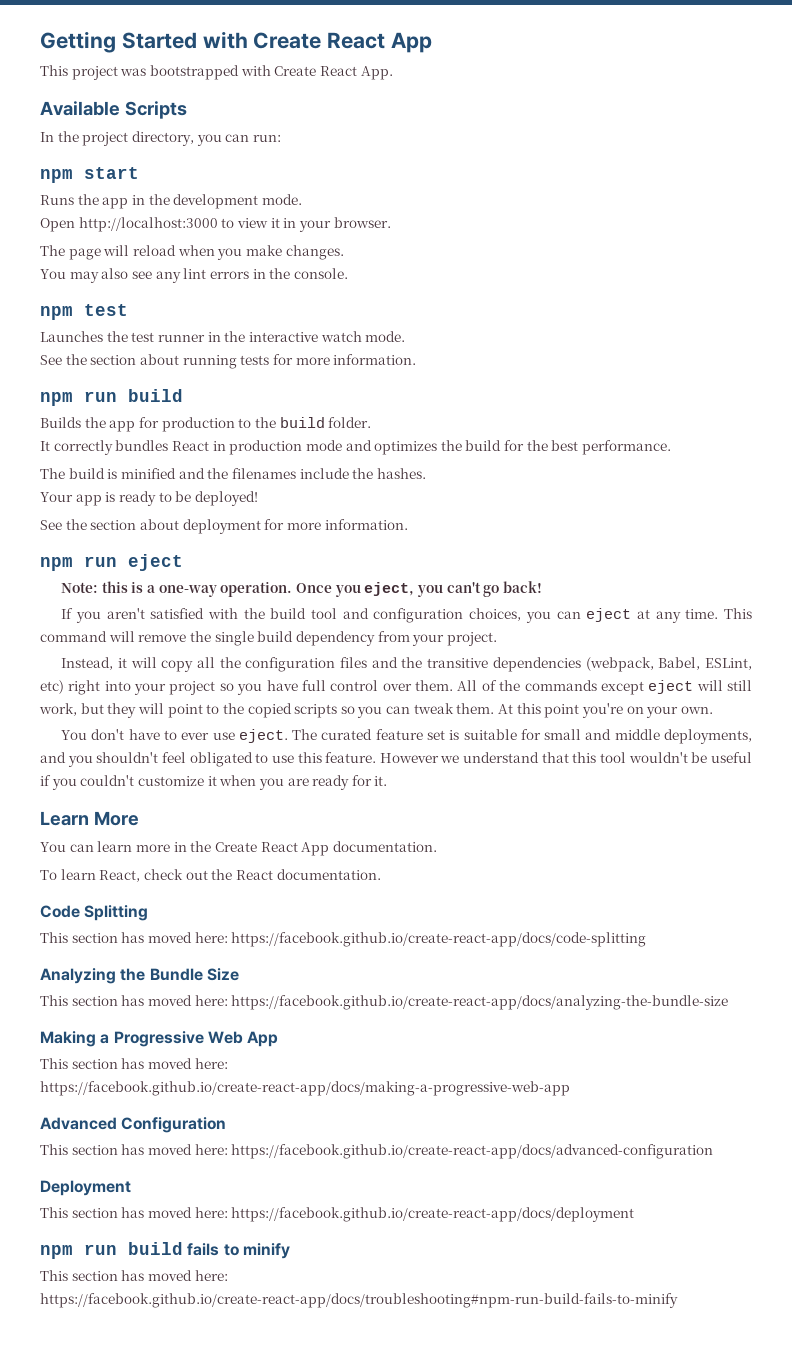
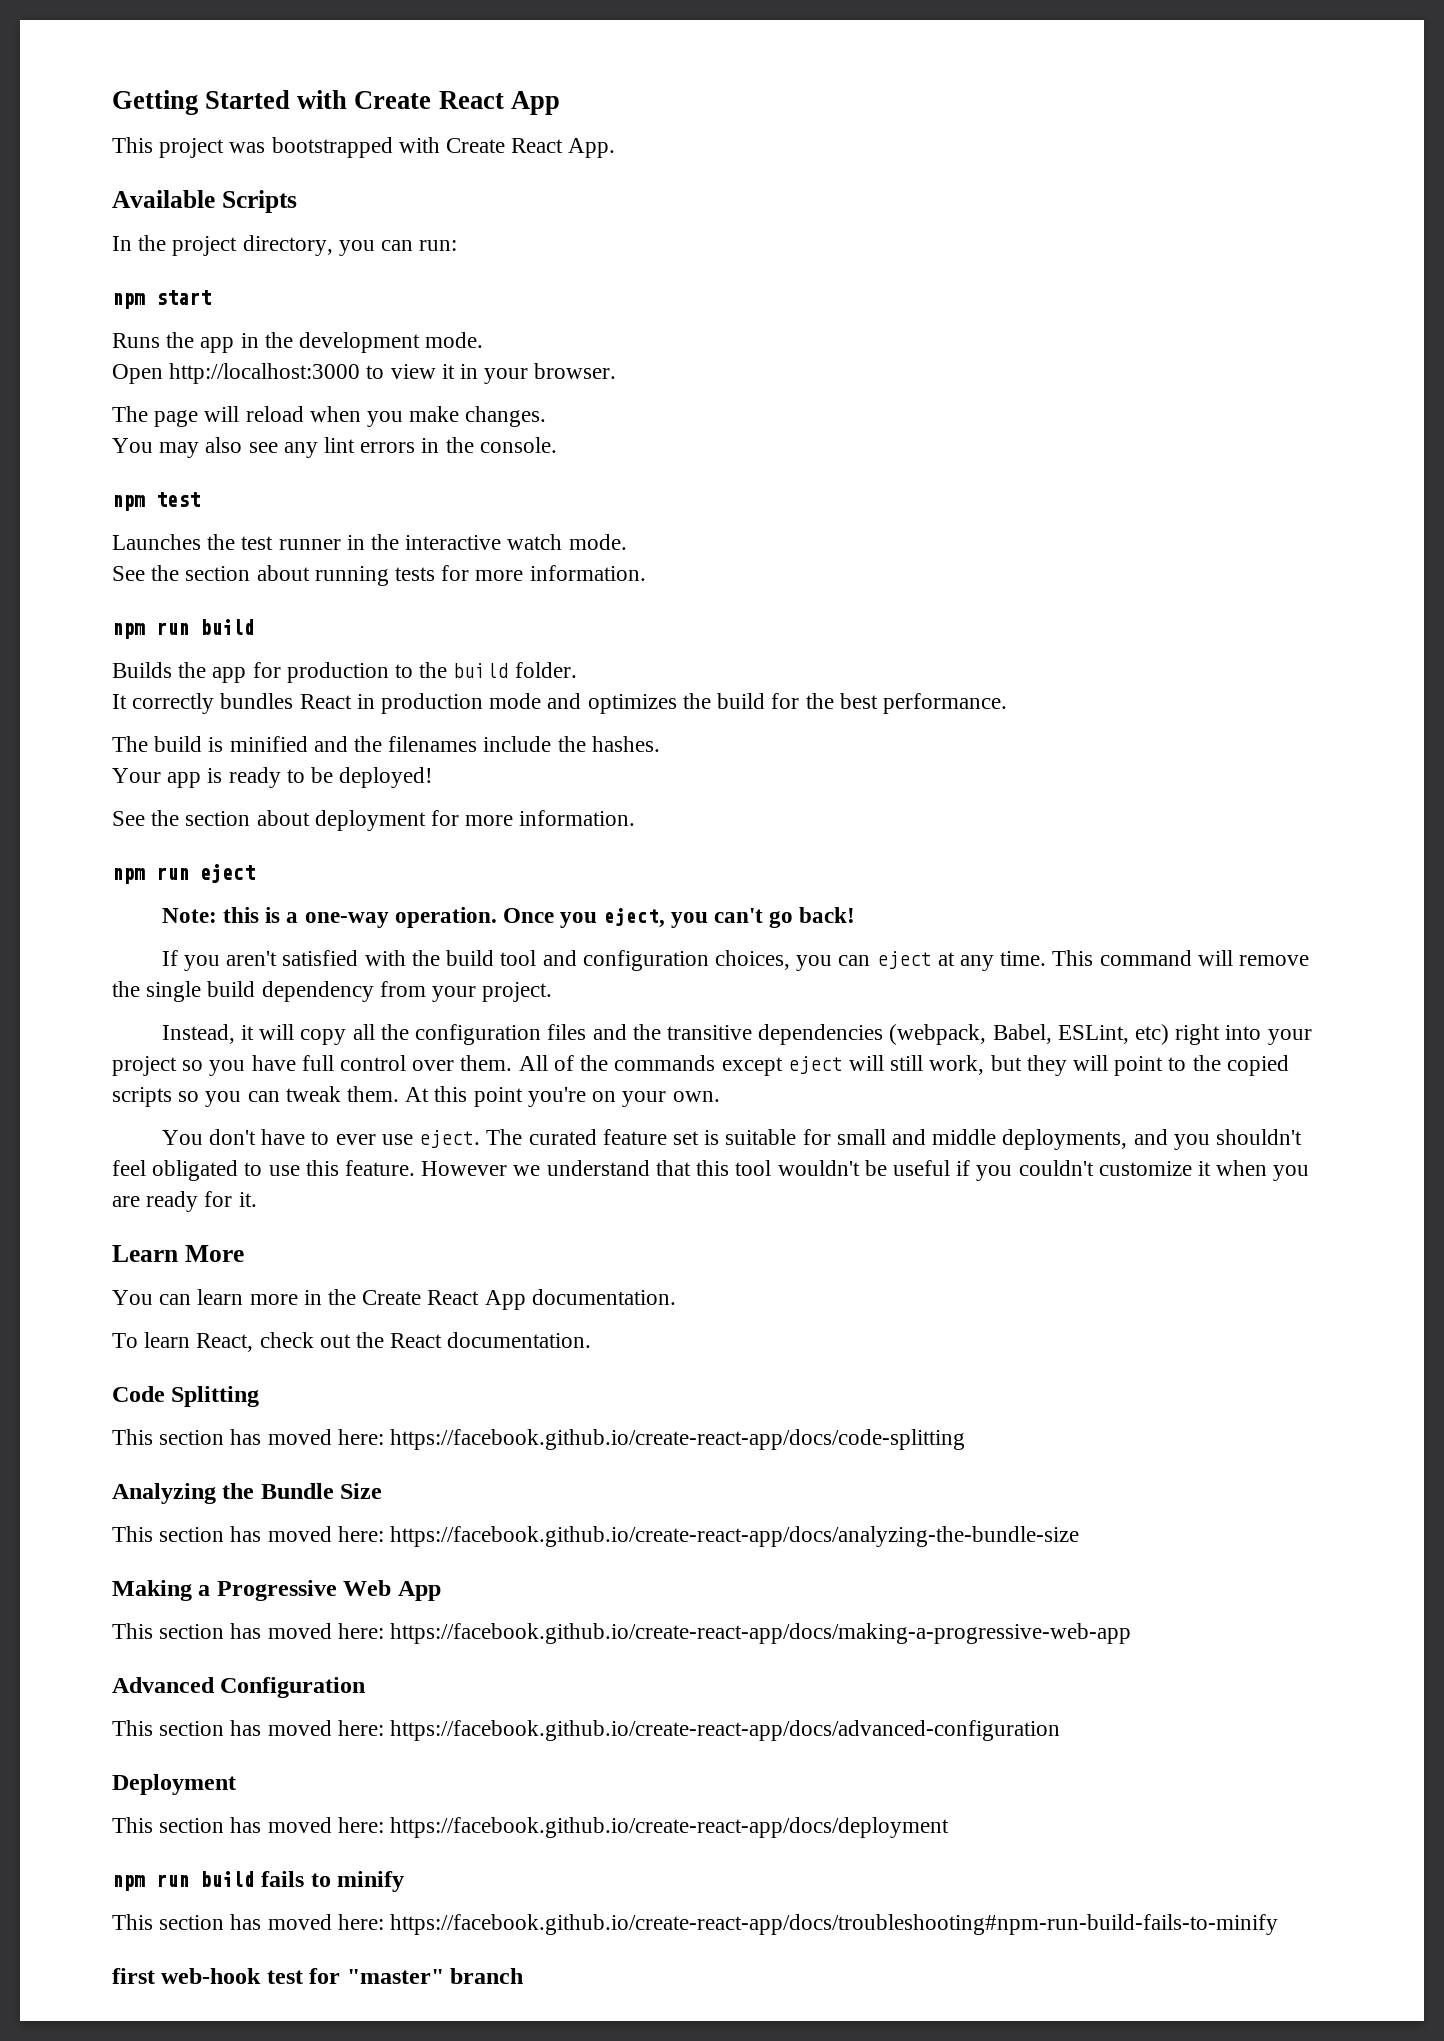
(678, 1300) none -> [112,1968,524,1984] // first web-hook test for "master" branch

